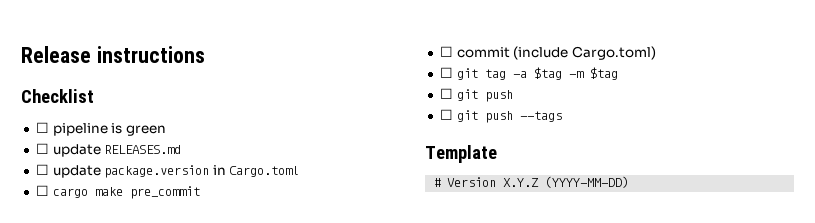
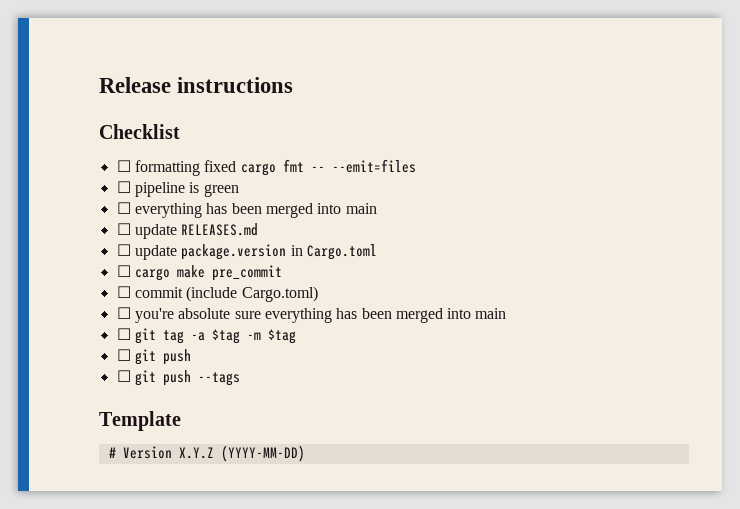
[52,123,166,136] pipeline is green -> [134,159,416,176] [116,181,239,197] [116,202,377,218] formatting fixed cargo fmt -- --emit=files // ☐ pipeline is green // ☐ everything has been merged into main
(656, 53) none -> [116,307,507,323] // ☐ you're absolute sure everything has been merged into main

